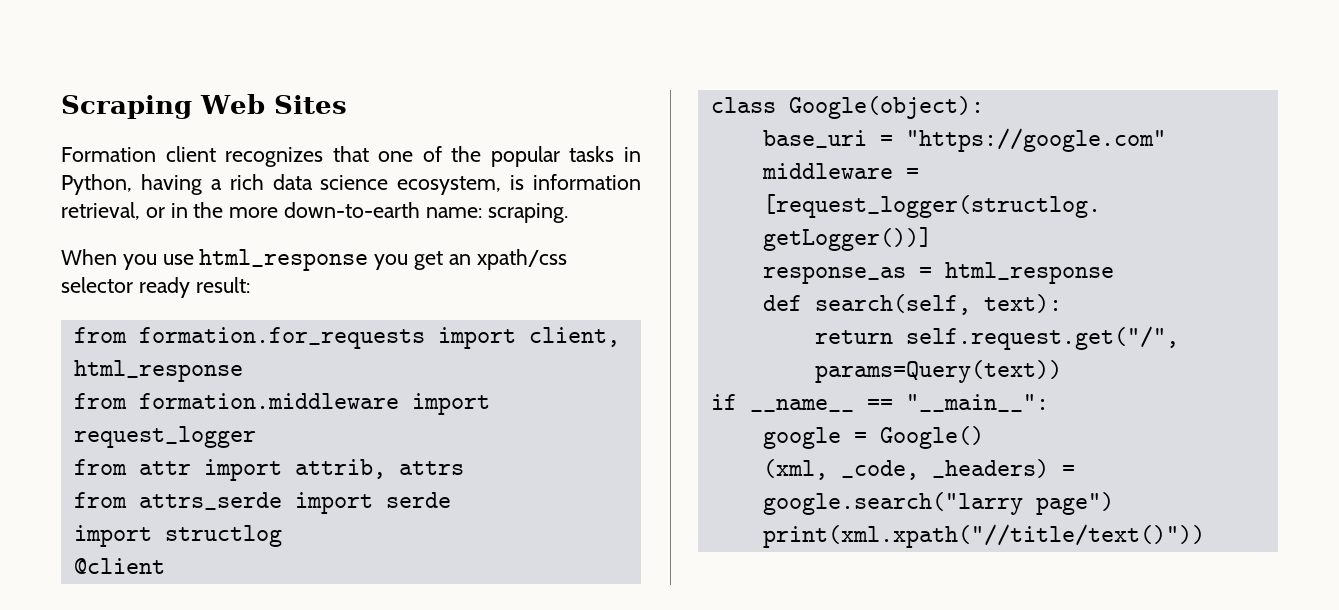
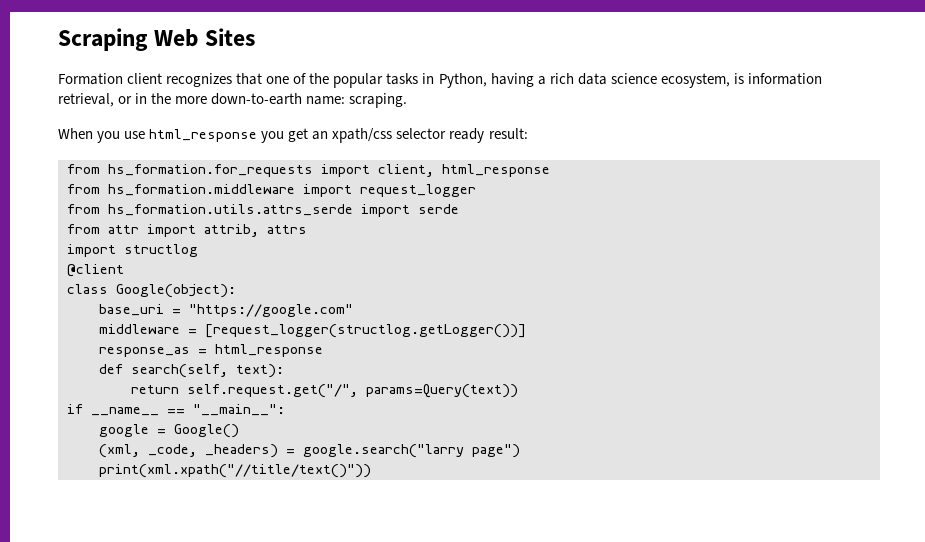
[138,327,425,349] formation.for_requests -> [108,164,313,177] hs_formation.for_requests
[138,393,399,409] formation.middleware -> [108,184,295,196] hs_formation.middleware
(256, 437) none -> [67,204,459,217] // from hs_formation.utils.attrs_serde import serde
[73,492,451,514] // from attrs_serde import serde -> (307, 229) none

